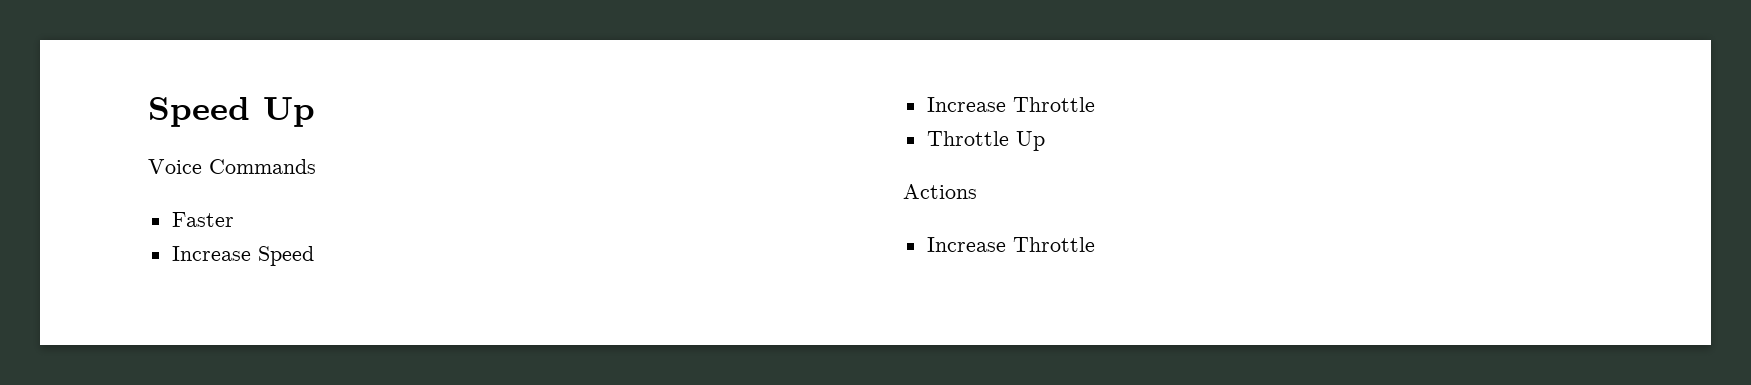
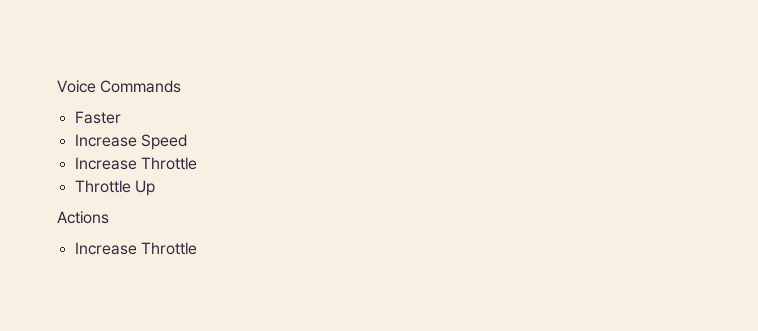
[148,97,315,127] Speed Up // -> (57, 86) none

